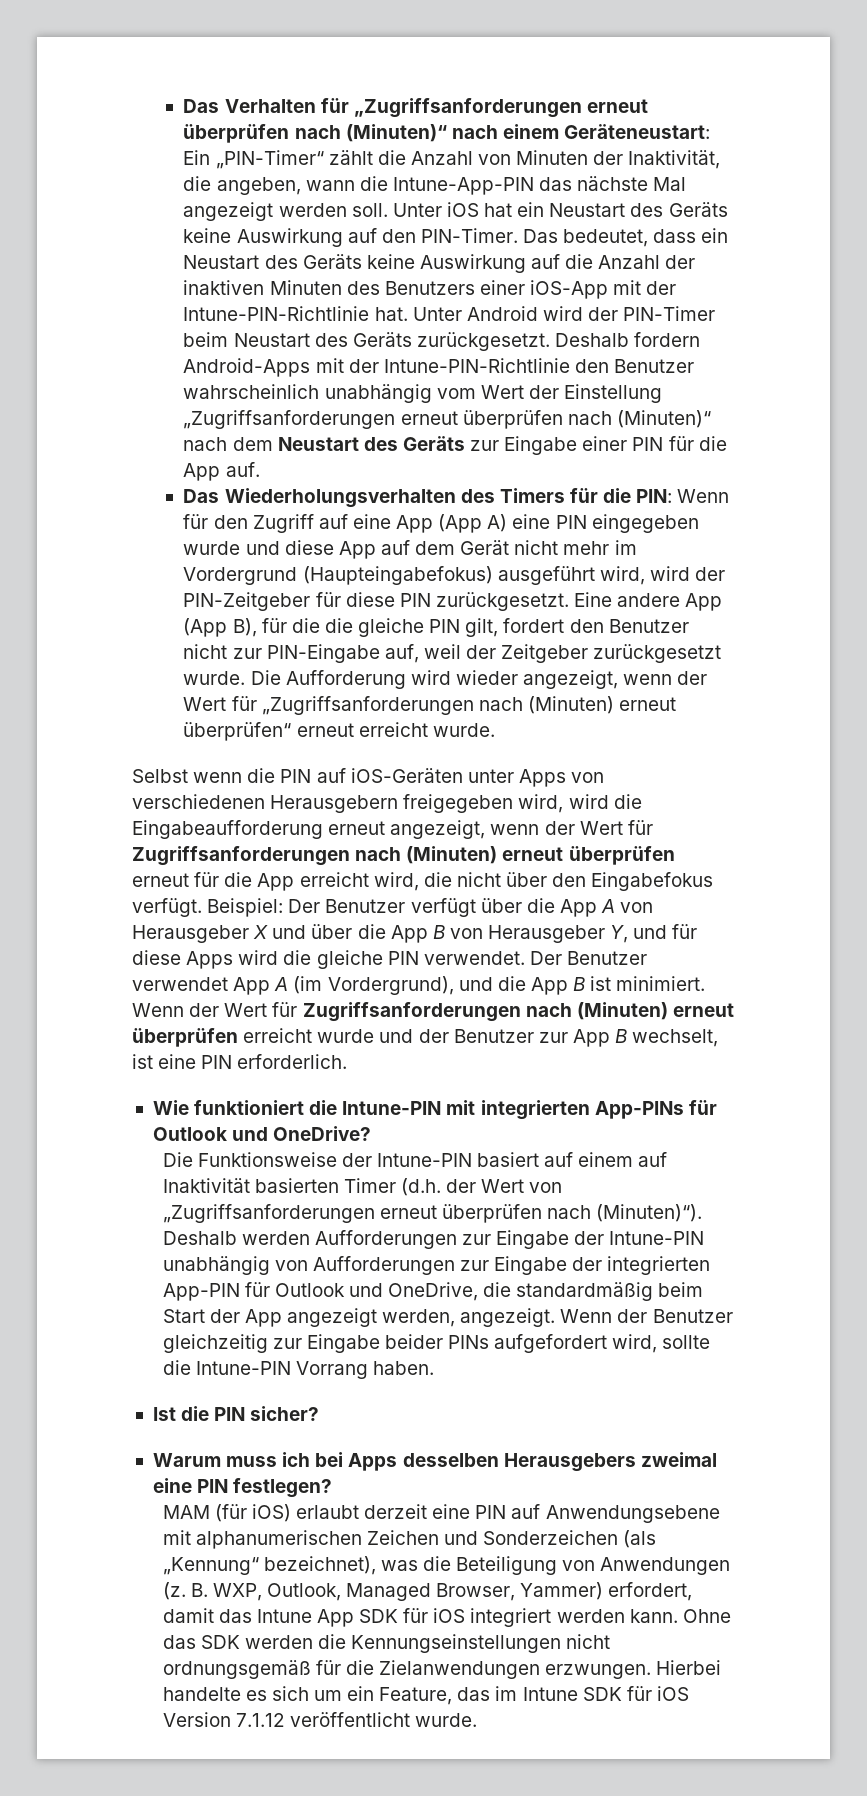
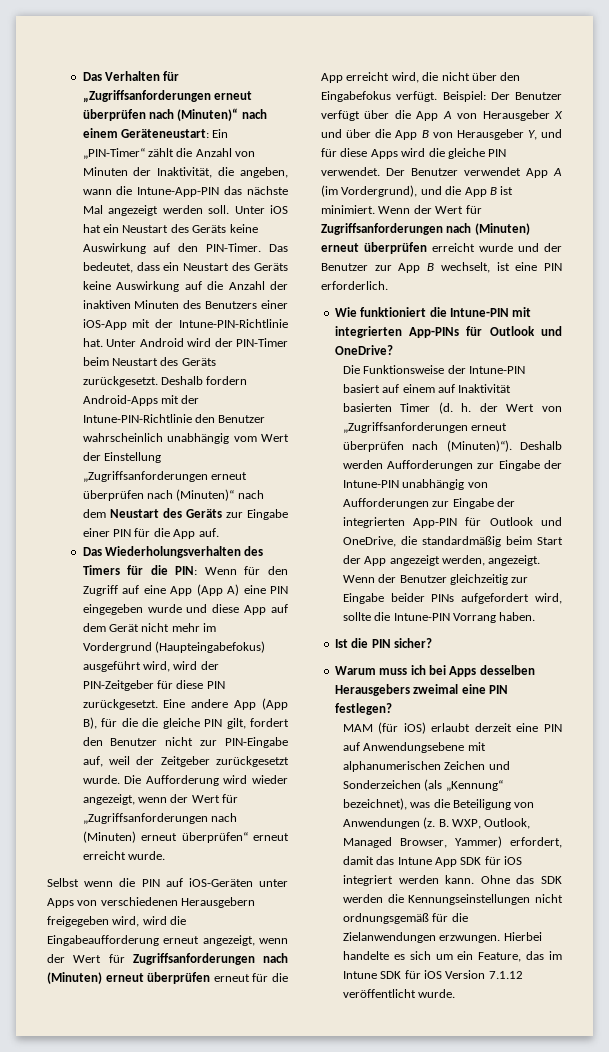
[400,1178,441,1196] (d.h. -> [438,402,472,414] (d. h.

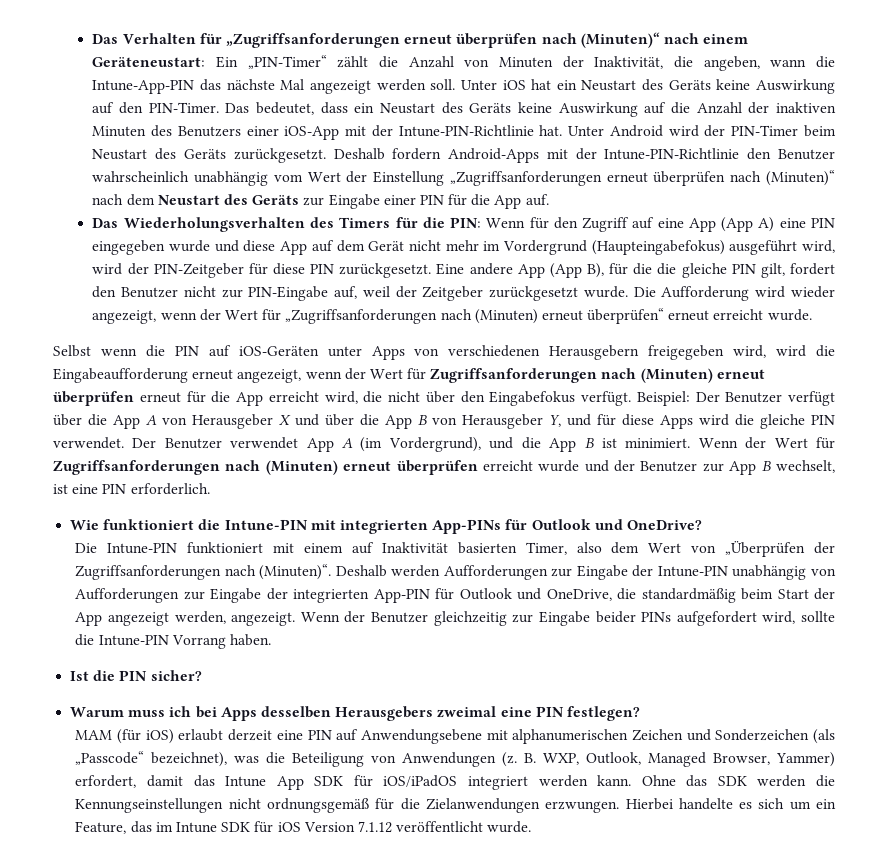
[363,365,526,374] [342,384,512,393] [342,402,562,414] [342,422,508,433] [342,440,512,452] Funktionsweise der Intune-PIN basiert auf einem auf Inaktivität basierten Timer (d. h. der Wert von „Zugriffsanforderungen erneut überprüfen nach (Minuten)“). -> [107,541,835,557] [75,564,332,580] Intune-PIN funktioniert mit einem auf Inaktivität basierten Timer, also dem Wert von „Überprüfen der Zugriffsanforderungen nach (Minuten)“.
[445,780,503,791] „Kennung“ -> [75,751,145,765] „Passcode“
[504,856,523,865] iOS -> [383,775,458,787] iOS/iPadOS

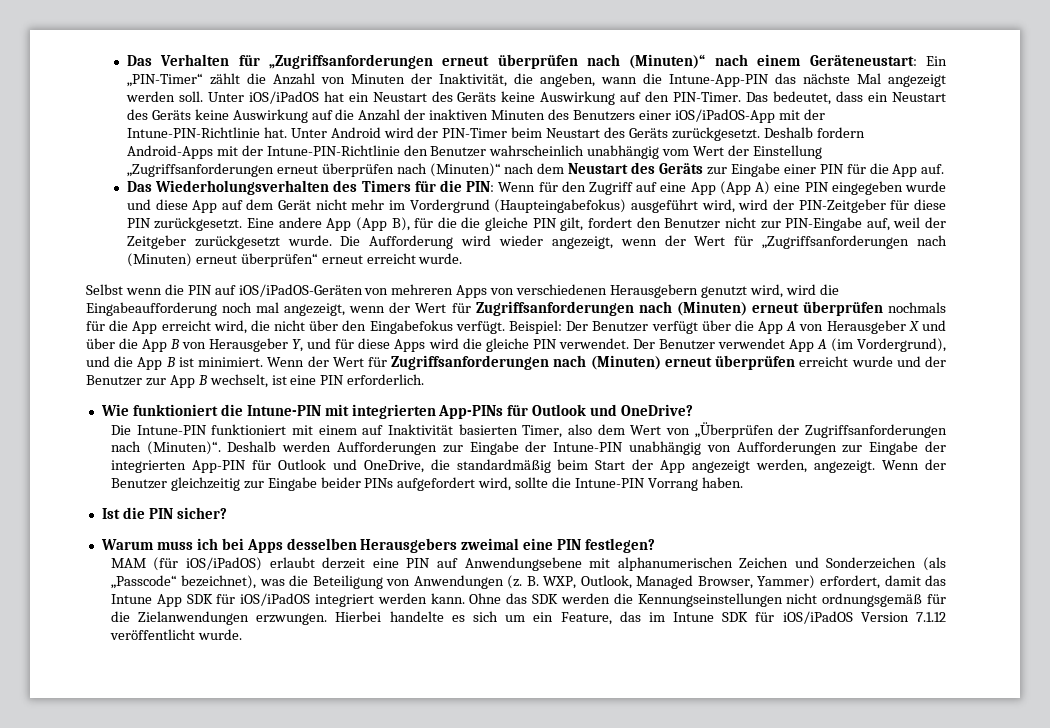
[502,80,526,90] iOS -> [248,91,319,104] iOS/iPadOS
[284,126,340,140] iOS-App -> [674,109,775,123] iOS/iPadOS-App
[238,346,362,357] iOS-Geräten unter -> [238,284,454,297] iOS/iPadOS-Geräten von mehreren
[648,345,725,360] freigegeben -> [700,286,747,298] genutzt
[192,369,234,380] erneut -> [222,302,280,313] noch mal
[139,392,181,403] erneut -> [888,302,947,313] nochmals
[145,729,174,744] iOS) -> [186,557,263,571] iOS/iPadOS)
[277,822,301,832] iOS -> [782,611,853,624] iOS/iPadOS

